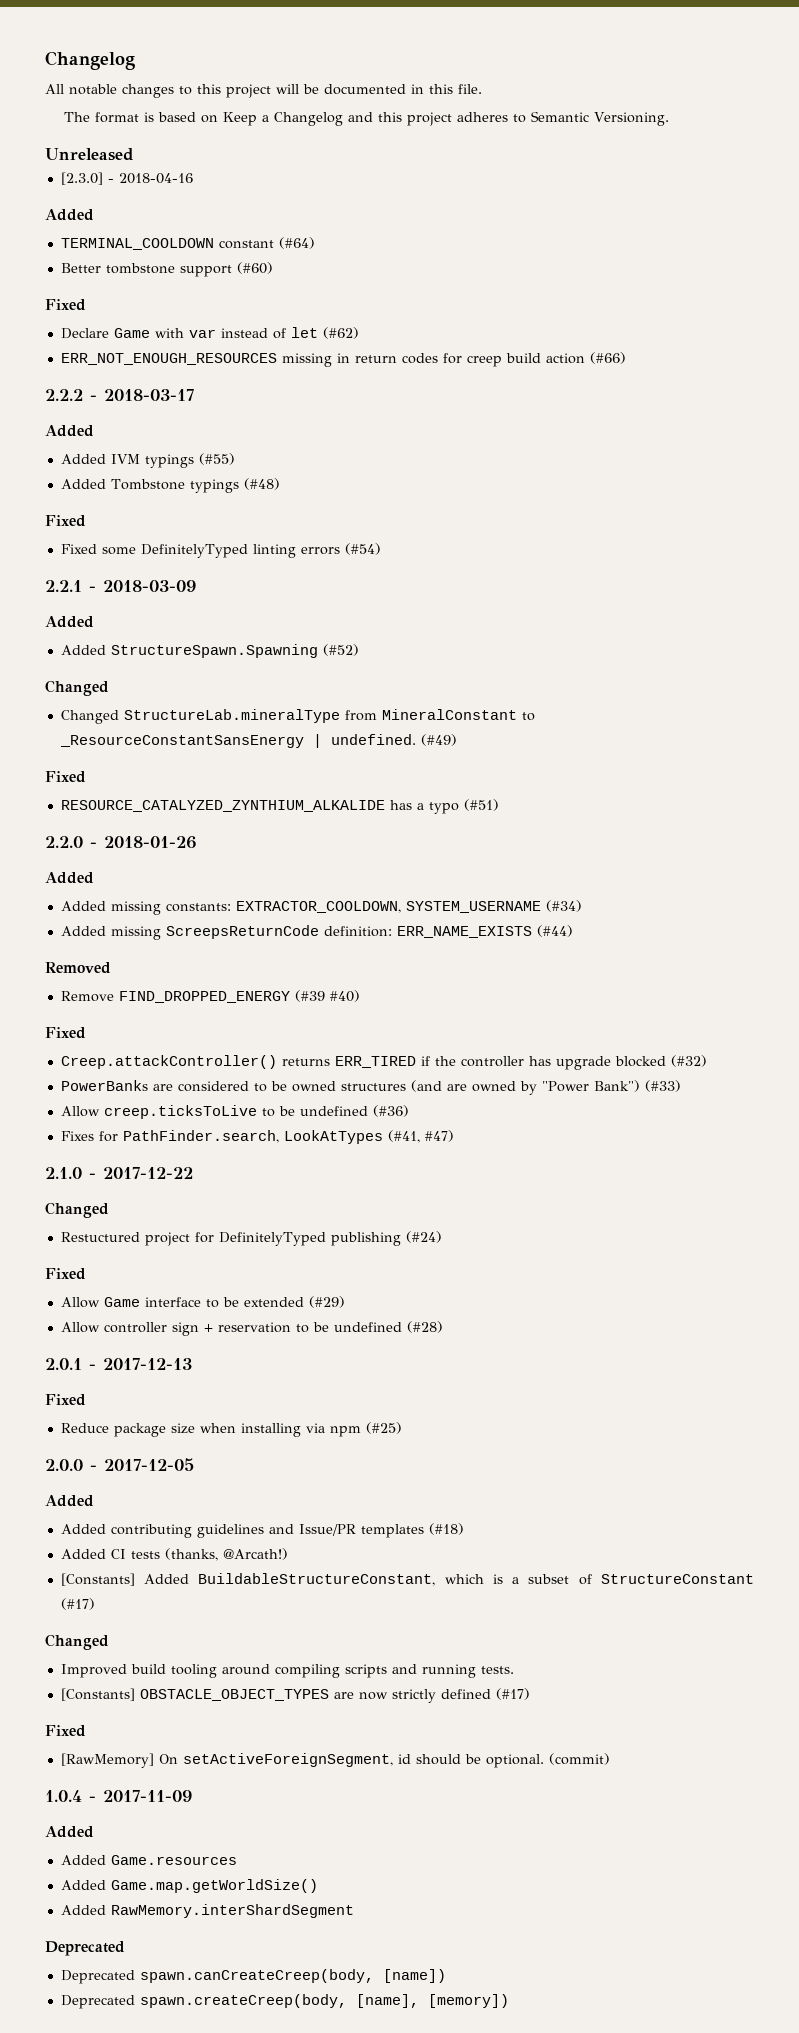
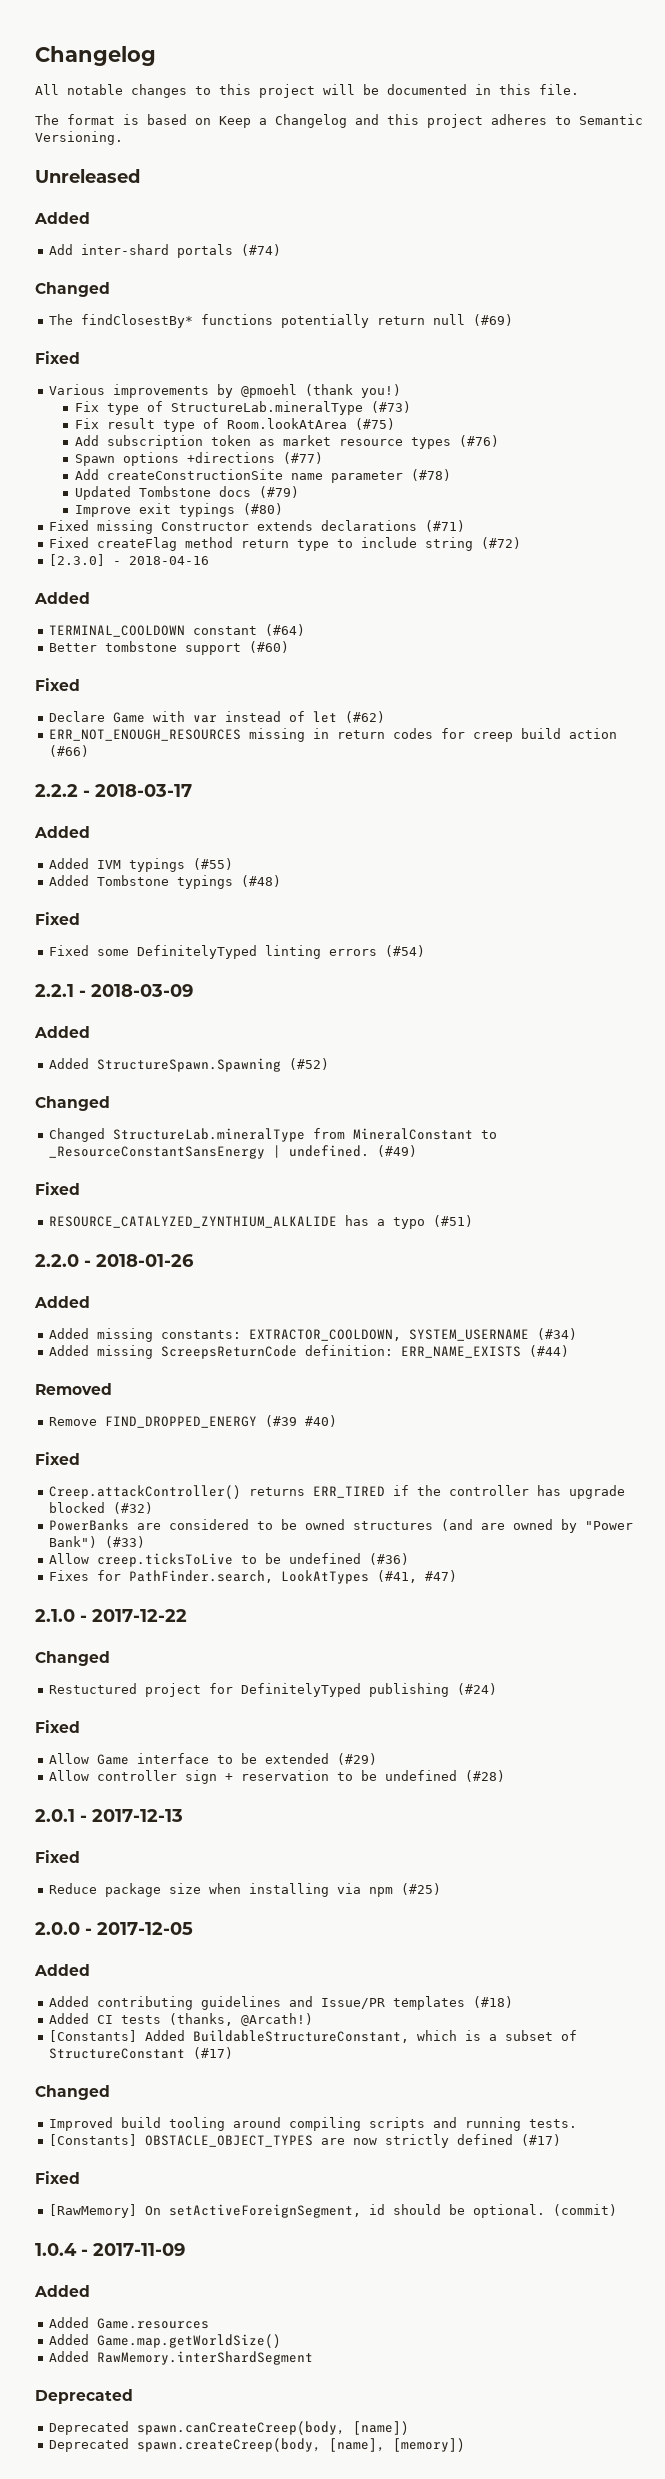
(134, 154) none -> [34,212,90,224] [49,244,282,258] [35,282,110,297] [49,314,514,328] [35,351,80,364] [49,384,402,398] [74,401,411,415] [74,418,395,432] [74,435,499,449] [74,452,323,466] [74,469,451,483] [74,486,299,500] [74,503,283,517] [49,520,466,534] [49,537,522,551] // Added // Add inter-shard portals (#74) // Changed // The findClosestBy* functions potentially return null (#69) // Fixed // Various improvements by @pmoehl (thank you!) // Fix type of StructureLab.mineralType (#73) // Fix result type of Room.lookAtArea (#75) // Add subscription token as market resource types (#76) // Spawn options +directions (#77) // Add createConstructionSite name parameter (#78) // Updated Tombstone docs (#79) // Improve exit typings (#80) // Fixed missing Constructor extends declarations (#71) // Fixed createFlag method return type to include string (#72)

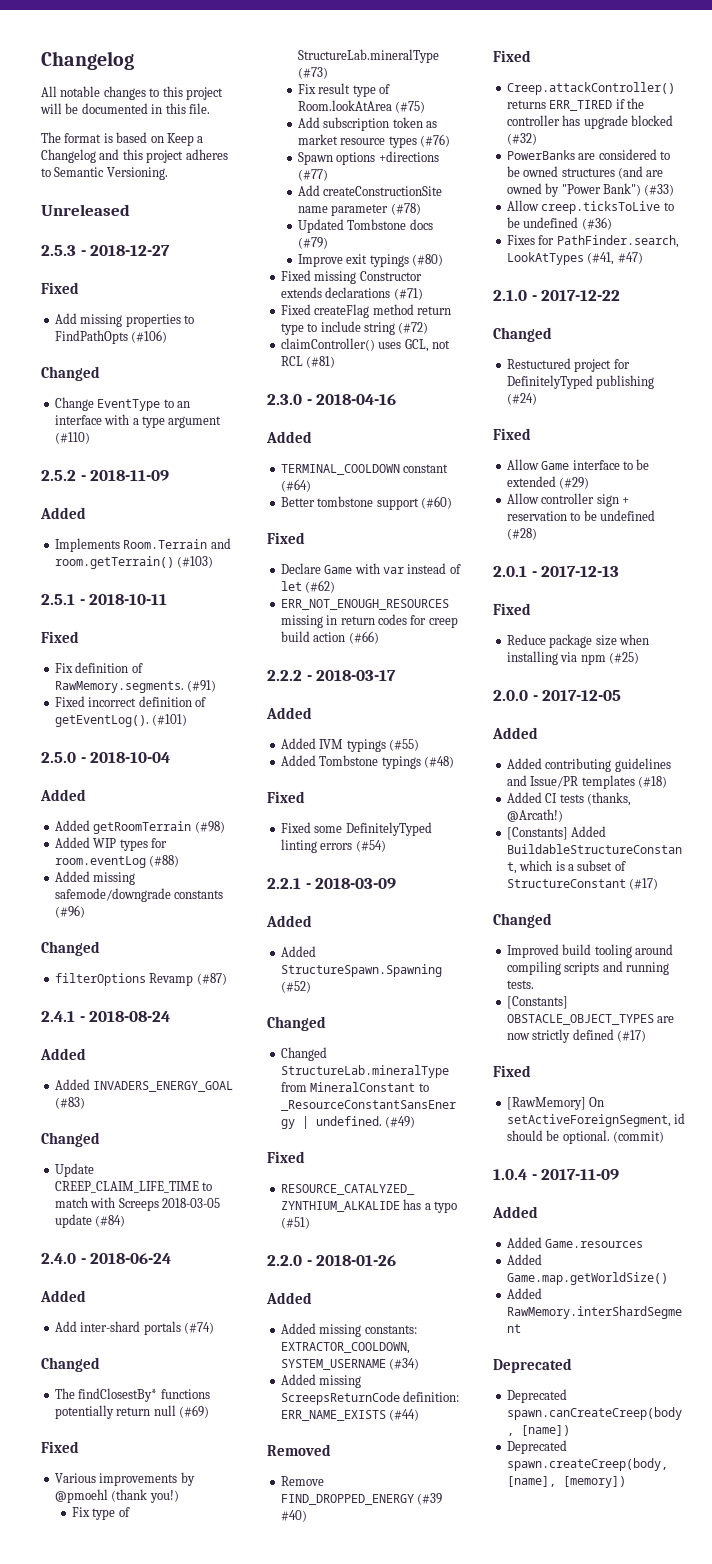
(140, 176) none -> [41,245,171,256] [41,282,79,294] [54,313,194,327] [54,330,168,344] [41,366,100,381] [54,397,190,411] [54,414,222,428] [54,432,90,444] [41,470,170,481] [40,507,86,519] [54,538,231,552] [54,556,214,569] [41,594,168,605] [41,631,79,643] [54,662,143,673] [54,680,217,693] [54,696,206,707] [54,714,188,727] [41,752,171,763] [40,789,86,801] [54,820,225,834] [54,837,167,851] [54,855,180,868] [54,871,136,885] [54,888,224,902] [54,905,85,918] [41,941,100,956] [54,973,227,986] [41,1011,171,1022] [40,1048,86,1060] [54,1079,234,1092] [54,1097,85,1109] [41,1132,100,1147] [54,1163,94,1177] [54,1181,213,1193] [54,1197,220,1211] [54,1214,126,1228] [41,1253,172,1264] // 2.5.3 - 2018-12-27 // Fixed // Add missing properties to FindPathOpts (#106) // Changed // Change EventType to an interface with a type argument (#110) // 2.5.2 - 2018-11-09 // Added // Implements Room.Terrain and room.getTerrain() (#103) // 2.5.1 - 2018-10-11 // Fixed // Fix definition of RawMemory.segments. (#91) // Fixed incorrect definition of getEventLog(). (#101) // 2.5.0 - 2018-10-04 // Added // Added getRoomTerrain (#98) // Added WIP types for room.eventLog (#88) // Added missing safemode/downgrade constants (#96) // Changed // filterOptions Revamp (#87) // 2.4.1 - 2018-08-24 // Added // Added INVADERS_ENERGY_GOAL (#83) // Changed // Update CREEP_CLAIM_LIFE_TIME to match with Screeps 2018-03-05 update (#84) // 2.4.0 - 2018-06-24
[49,554,106,566] [2.3.0] -> [280,338,450,352] [280,356,336,368] [267,394,302,405] claimController() uses GCL, not RCL (#81) // 2.3.0

